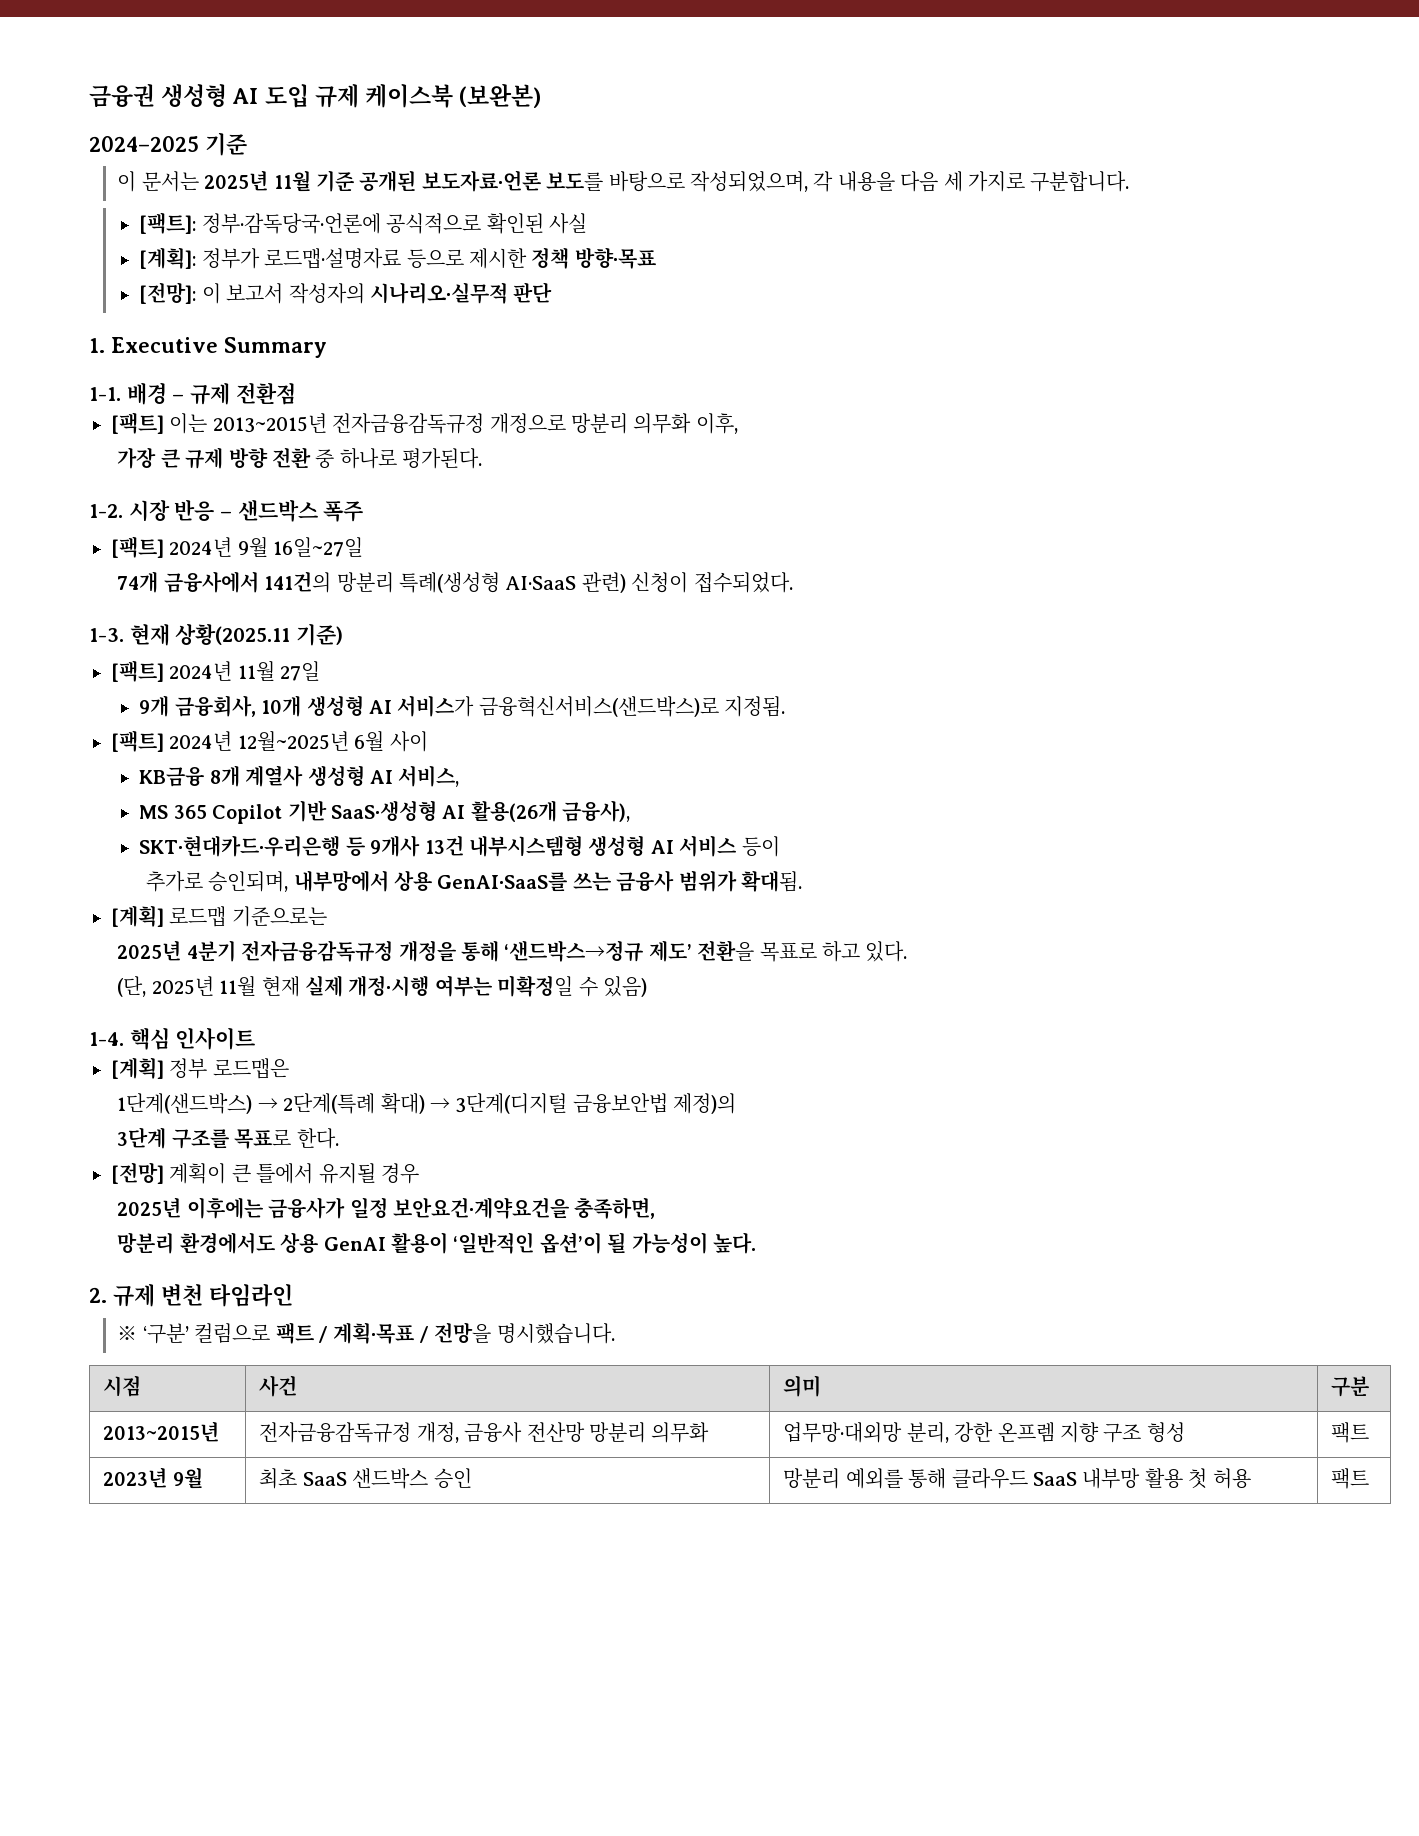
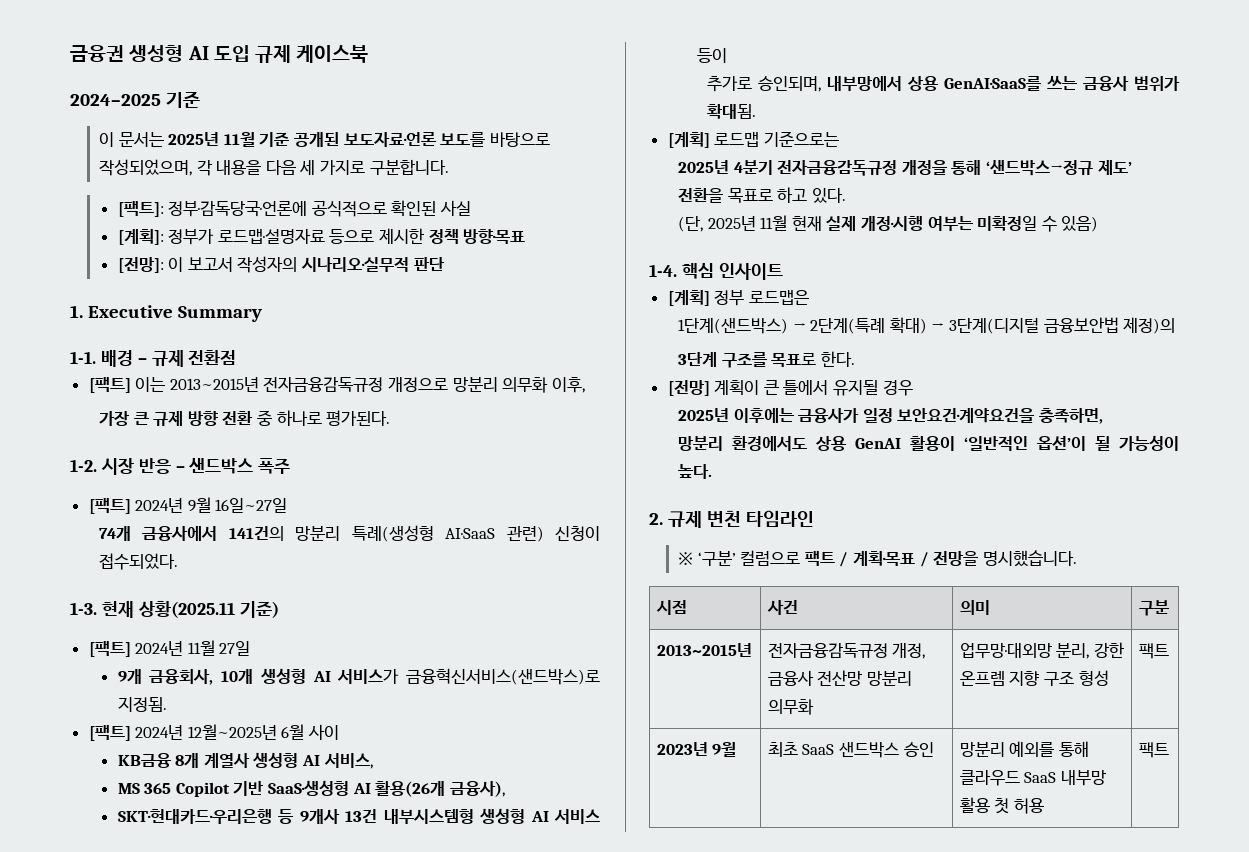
[459,83,542,108] (보완본) -> (369, 54) none

